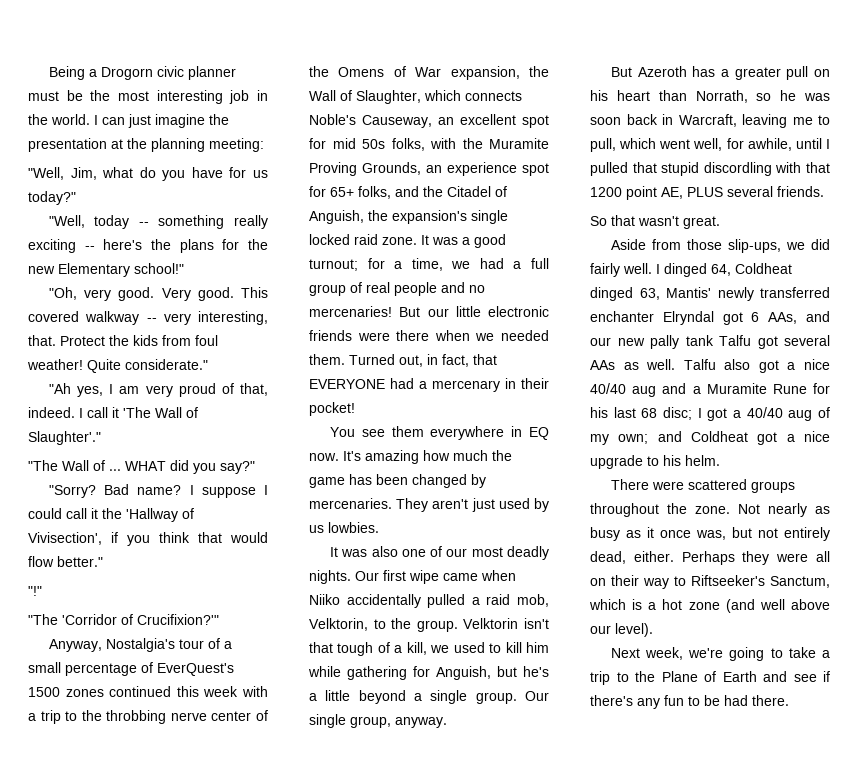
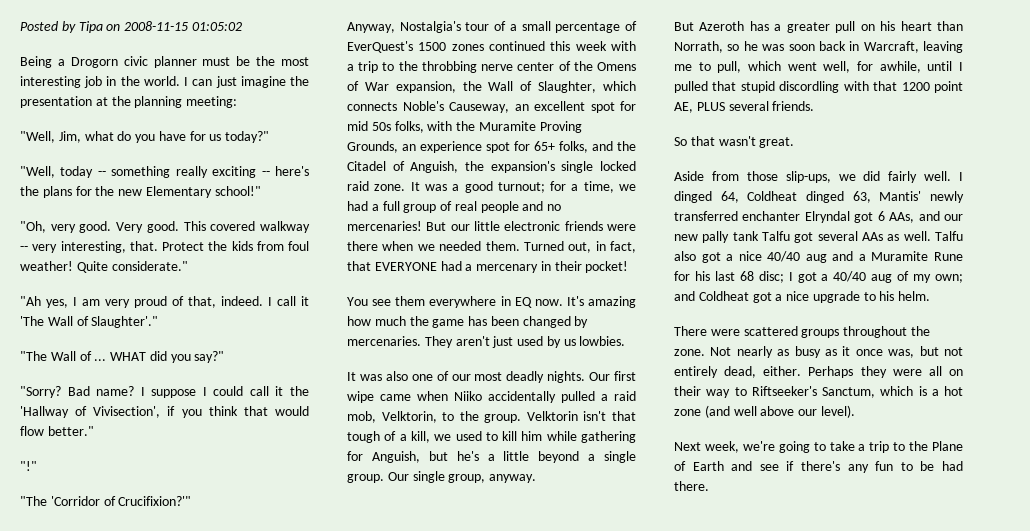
(48, 73) none -> [20,21,242,33] Posted by Tipa on 2008-11-15 01:05:02 //

